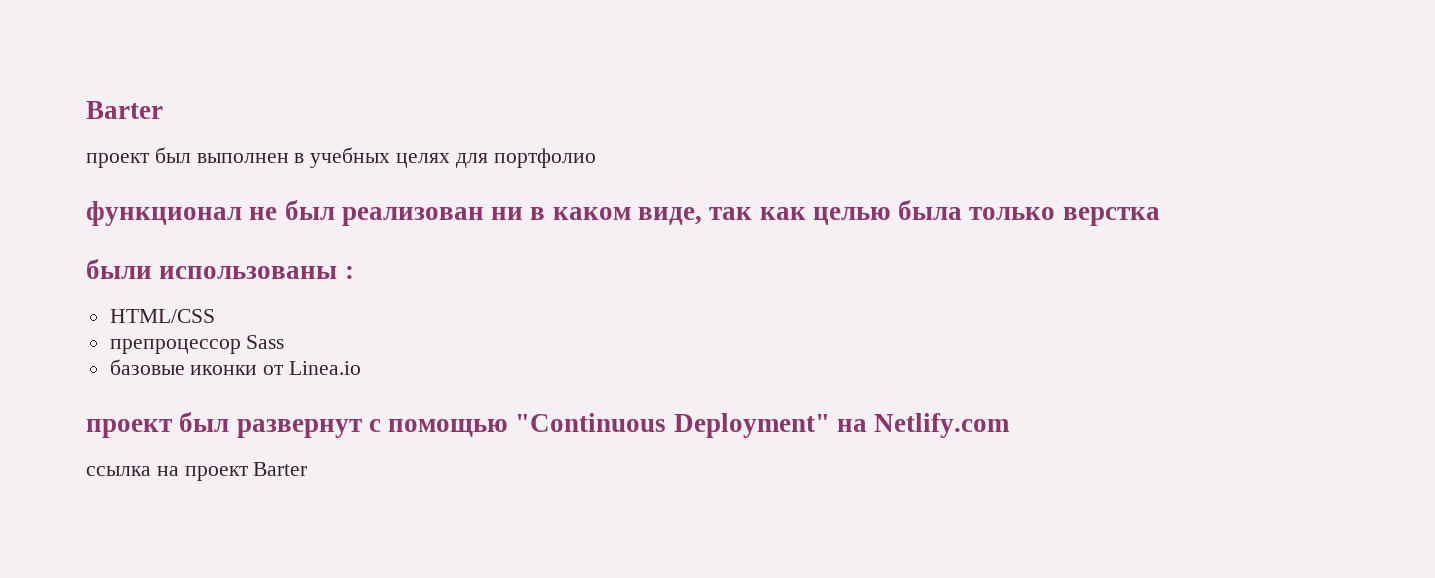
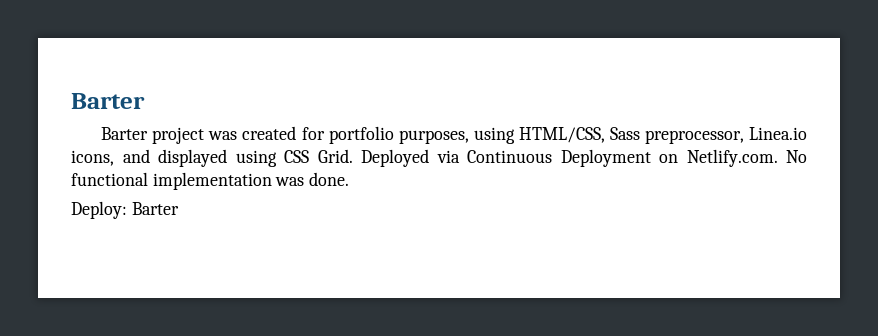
[86,147,596,168] [86,200,1160,226] [86,259,354,279] [109,309,215,323] [109,335,285,354] [109,359,362,375] [86,412,1011,438] [86,466,249,481] проект был выполнен в учебных целях для портфолио // функционал не был реализован ни в каком виде, так как целью была только верстка // были использованы : // HTML/CSS // препроцессор Sass // базовые иконки от Linea.io // проект был развернут с помощью "Continuous Deployment" на Netlify.com // ссылка на проект -> [101,126,808,144] [71,149,807,167] [71,172,350,190] [71,201,127,219] Barter project was created for portfolio purposes, using HTML/CSS, Sass preprocessor, Linea.io icons, and displayed using CSS Grid. Deployed via Continuous Deployment on Netlify.com. No functional implementation was done. // Deploy:

